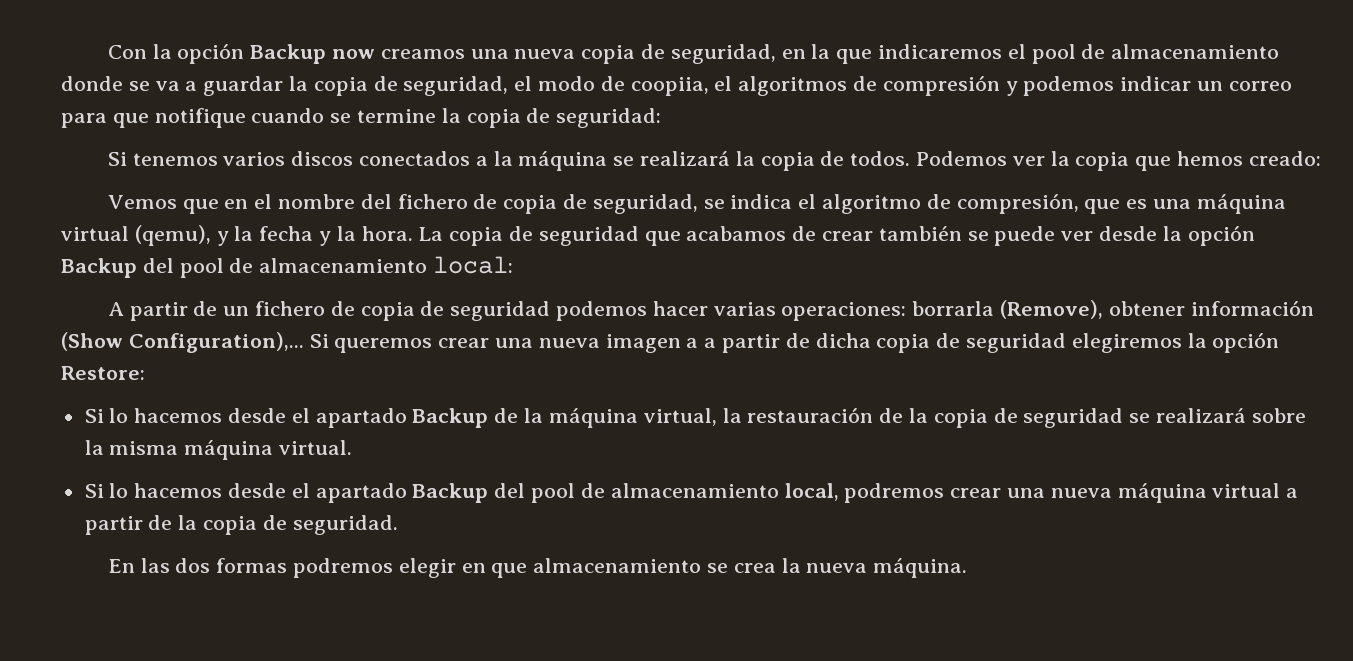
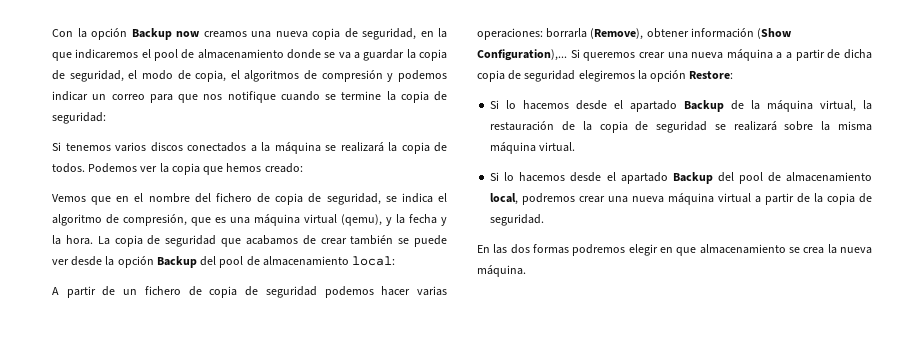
[630,77,709,96] coopiia, -> [195,70,227,82] copia,
(149, 120) none -> [203,94,223,100] nos
[605,334,681,353] imagen -> [726,49,773,61] máquina

